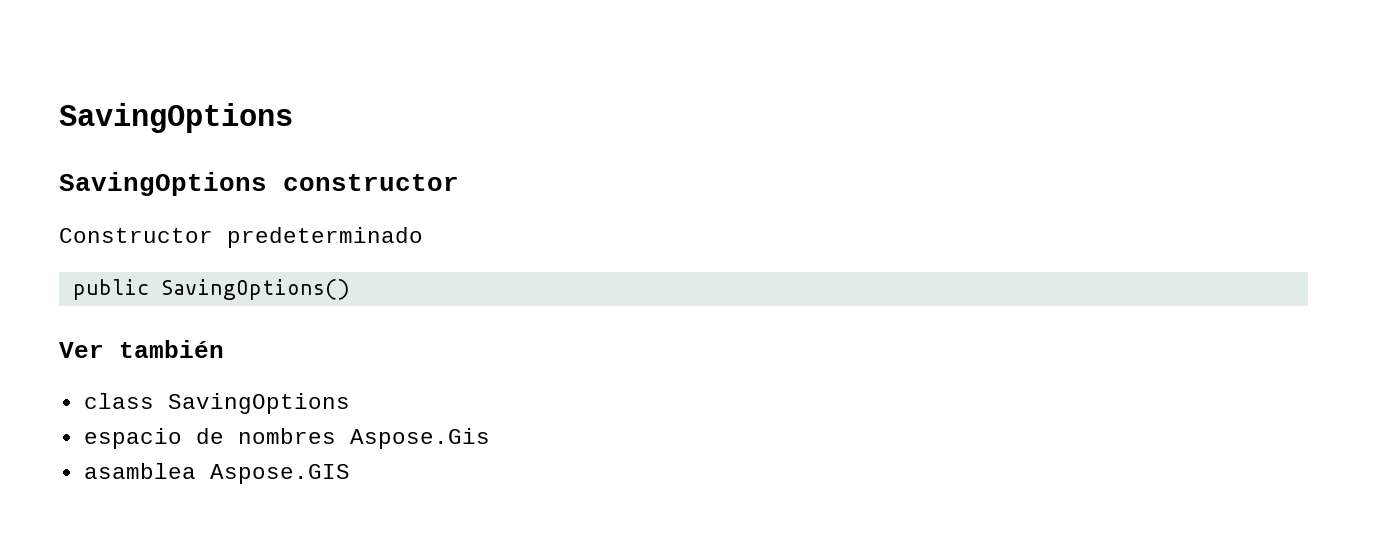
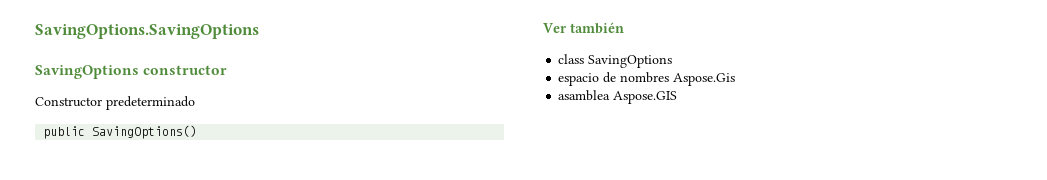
[59,103,293,133] SavingOptions -> [35,24,259,39] SavingOptions.SavingOptions

